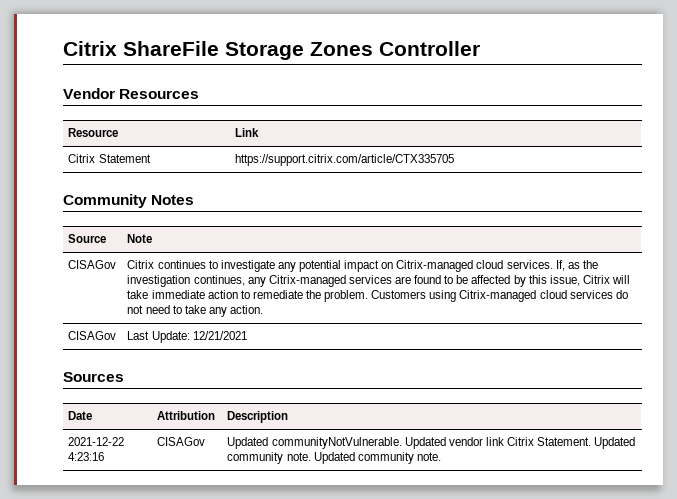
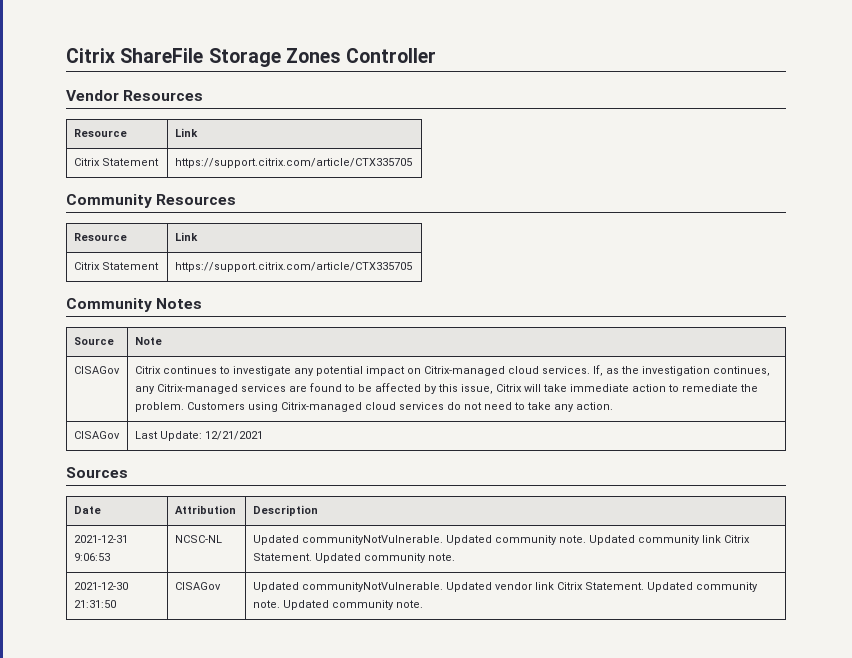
(455, 160) none -> [66,194,237,208] [73,233,127,241] [174,232,198,241] [73,262,159,270] [174,262,412,272] // Community Resources // Resource | Link // Citrix Statement | https://support.citrix.com/article/CTX335705
[68,437,125,446] [68,452,105,461] 2021-12-22 4:23:16 -> [73,535,128,543] [73,553,110,561] [174,535,222,543] [252,535,750,545] [252,553,455,563] [73,582,128,590] [73,600,116,608] 2021-12-31 9:06:53 | NCSC-NL | Updated communityNotVulnerable. Updated community note. Updated community link Citrix Statement. Updated community note. // 2021-12-30 21:31:50

